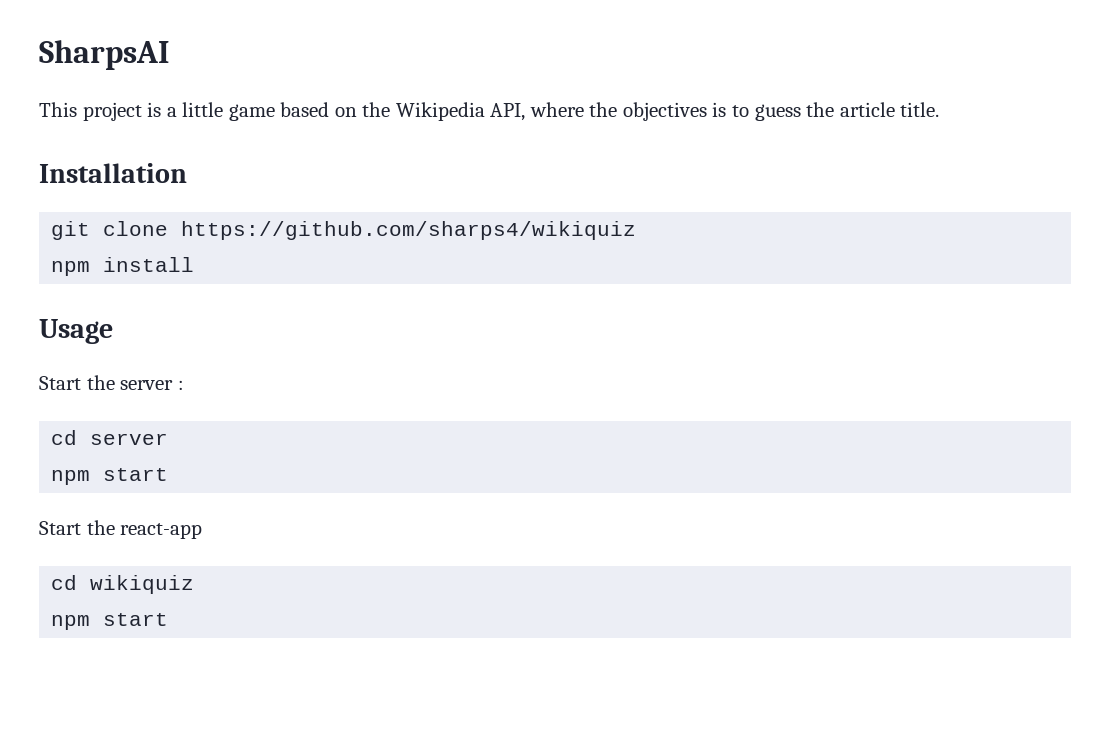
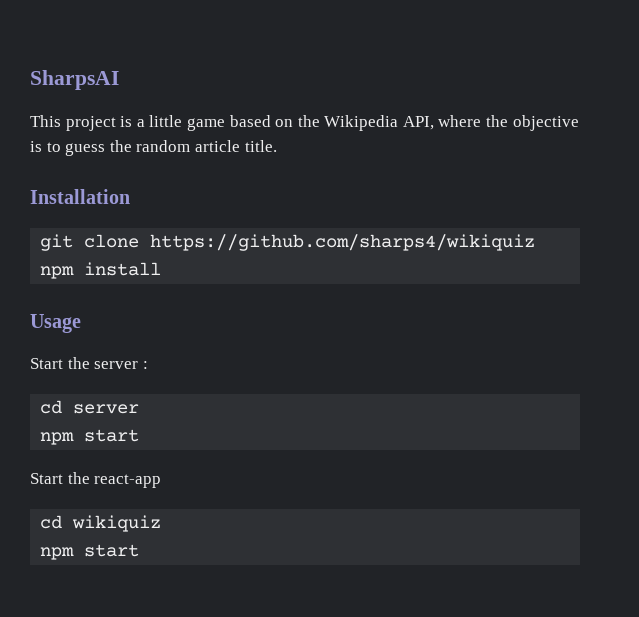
[622,102,707,121] objectives -> [512,115,579,131] objective
(835, 109) none -> [136,140,191,152] random

